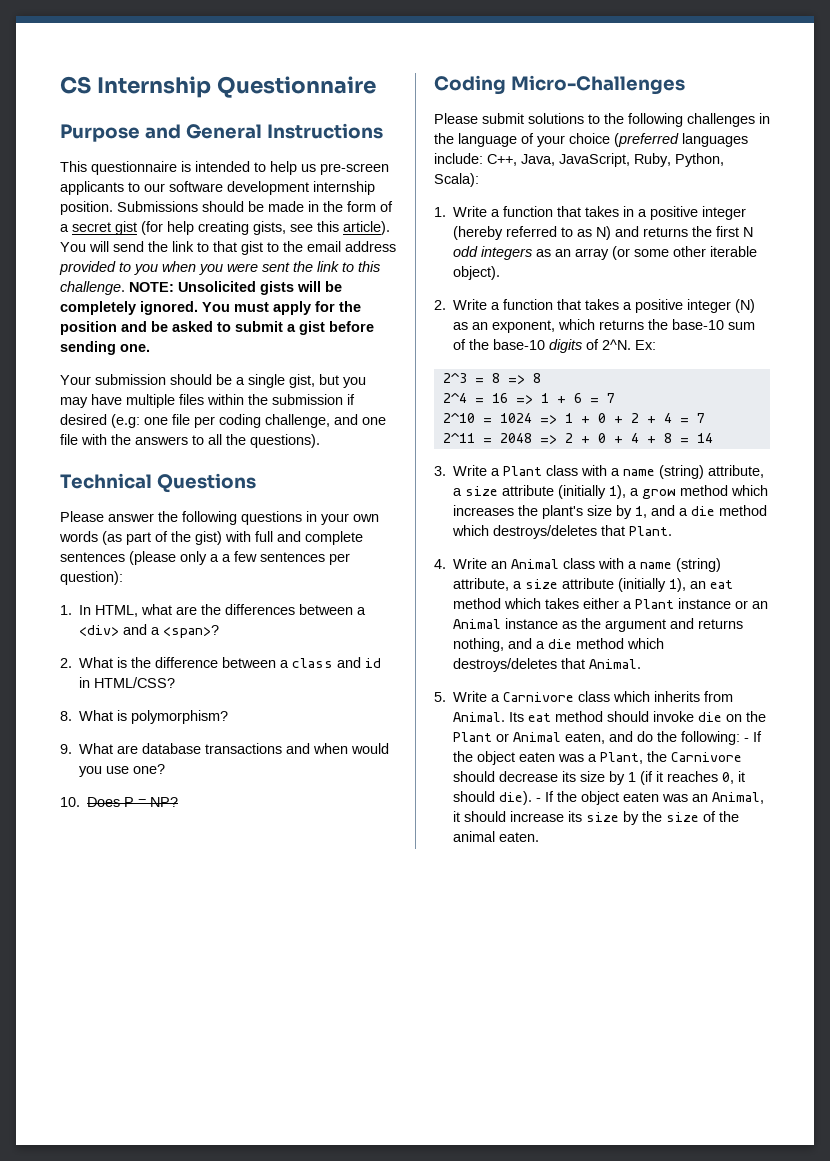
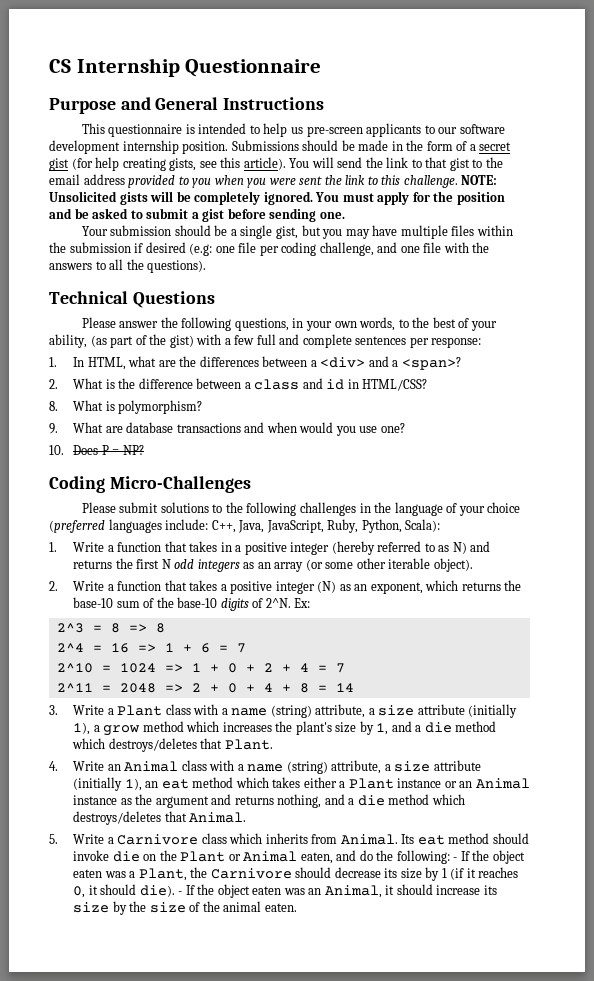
[241,511,302,525] questions -> [234,318,289,331] questions,
[59,531,98,542] words -> [359,317,497,331] [49,334,87,348] words, to the best of your ability,
(251, 536) none -> [224,335,255,345] a few
[129,551,350,565] [60,571,123,585] (please only a a few sentences per question): -> [409,337,482,348] per response:

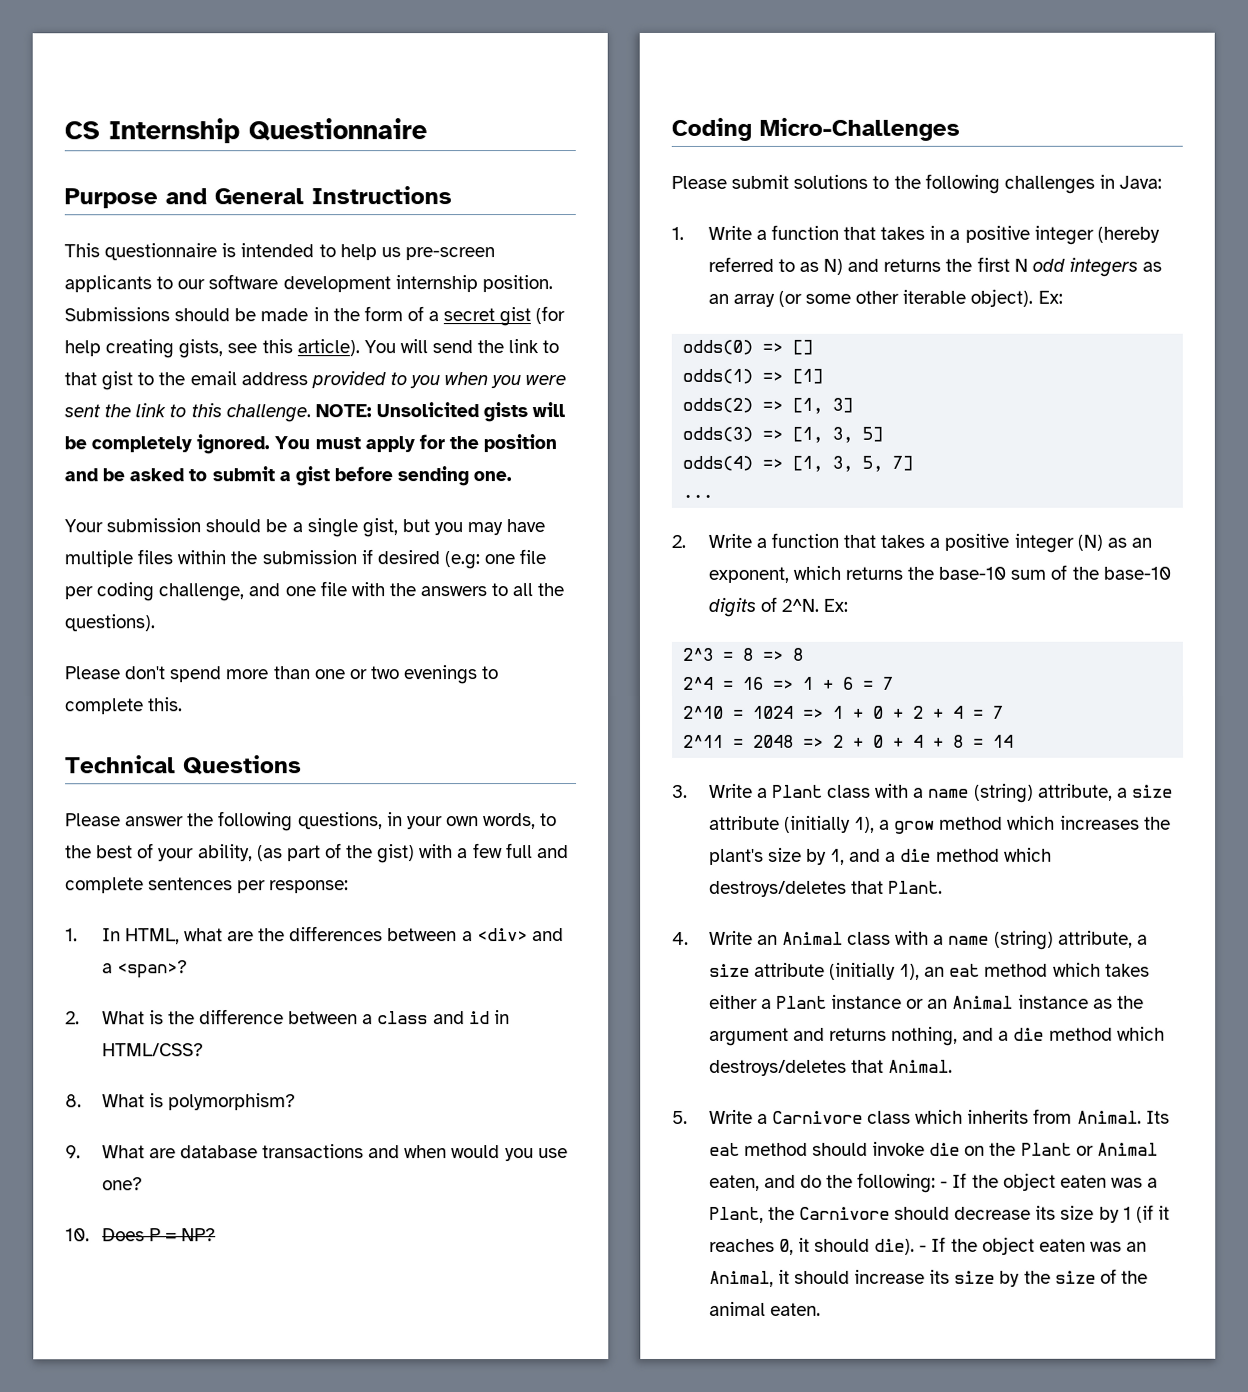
(207, 266) none -> [64,665,499,685] [65,697,184,715] // Please don't spend more than one or two evenings to complete this.
[374,502,521,516] [49,519,441,533] the language of your choice (preferred languages include: C++, Java, JavaScript, Ruby, Python, Scala): -> [1119,175,1163,189] Java:
(473, 565) none -> [1037,290,1063,304] [682,339,814,355] [682,368,824,384] [682,397,854,414] [682,426,884,443] [682,455,914,472] [682,493,714,498] Ex: // odds(0) => [] // odds(1) => [1] // odds(2) => [1, 3] // odds(3) => [1, 3, 5] // odds(4) => [1, 3, 5, 7] // ...

